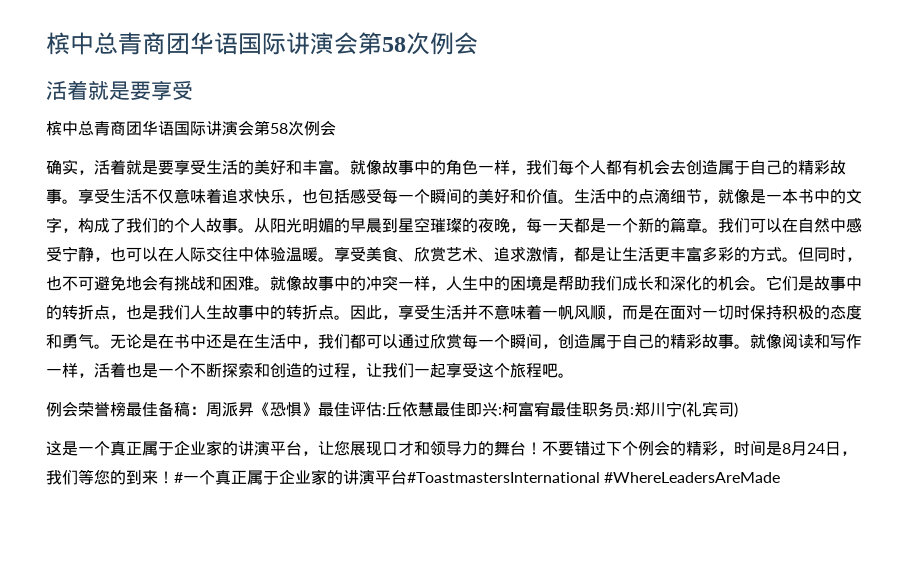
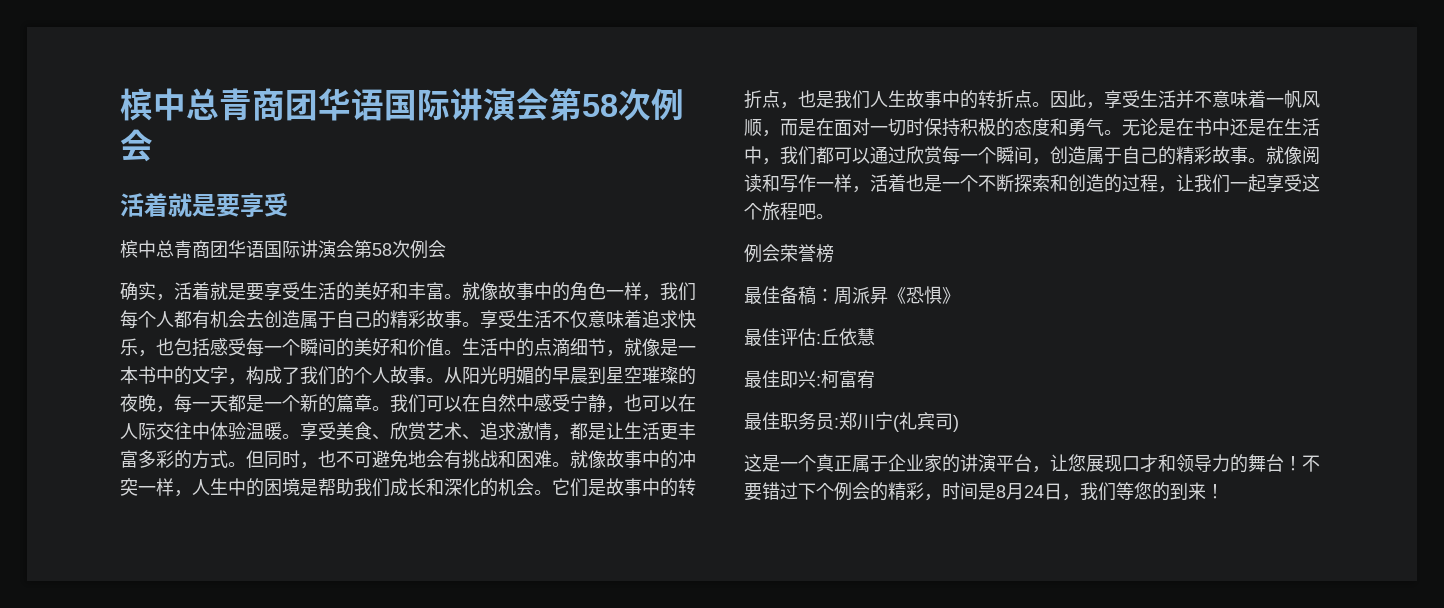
(126, 409) none -> (834, 253) //
(318, 409) none -> (960, 295) //
(434, 409) none -> (875, 337) //
(550, 409) none -> (875, 379) //
[174,469,781,485] #一个真正属于企业家的讲演平台#ToastmastersInternational #WhereLeadersAreMade -> (1224, 491) none

